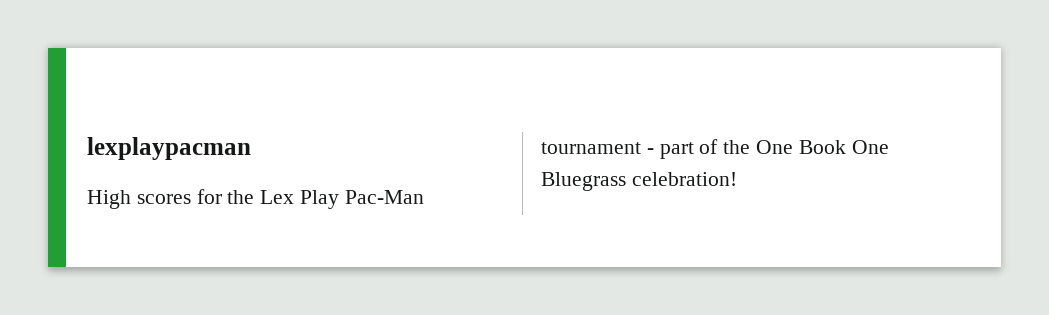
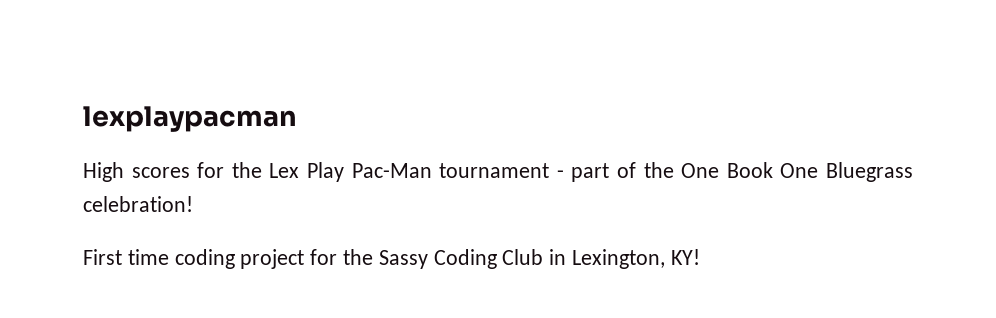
(737, 179) none -> [83,249,700,269] // First time coding project for the Sassy Coding Club in Lexington, KY!

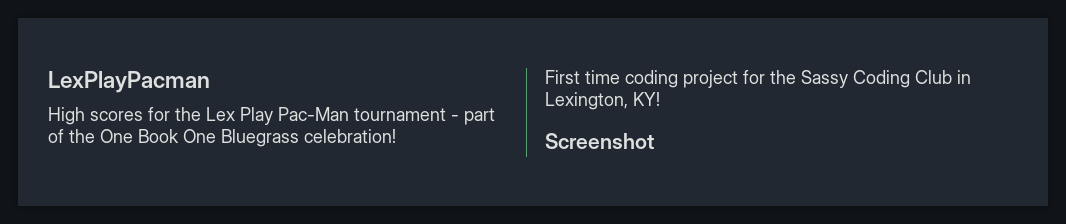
[83,106,297,132] lexplaypacman -> [48,71,210,93] LexPlayPacman
(700, 257) none -> [545,133,654,149] // Screenshot

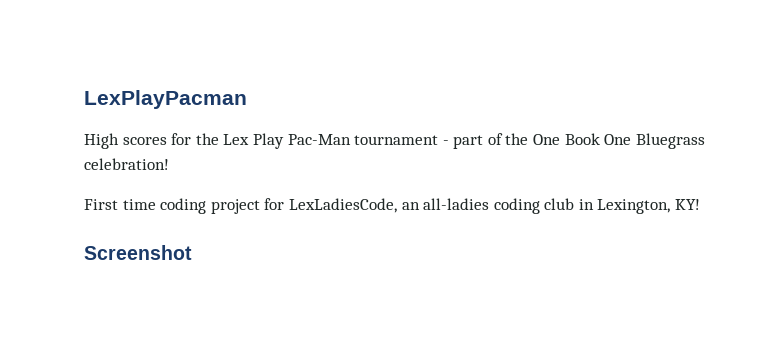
[770,70,952,88] the Sassy Coding Club -> [288,198,575,214] LexLadiesCode, an all-ladies coding club

